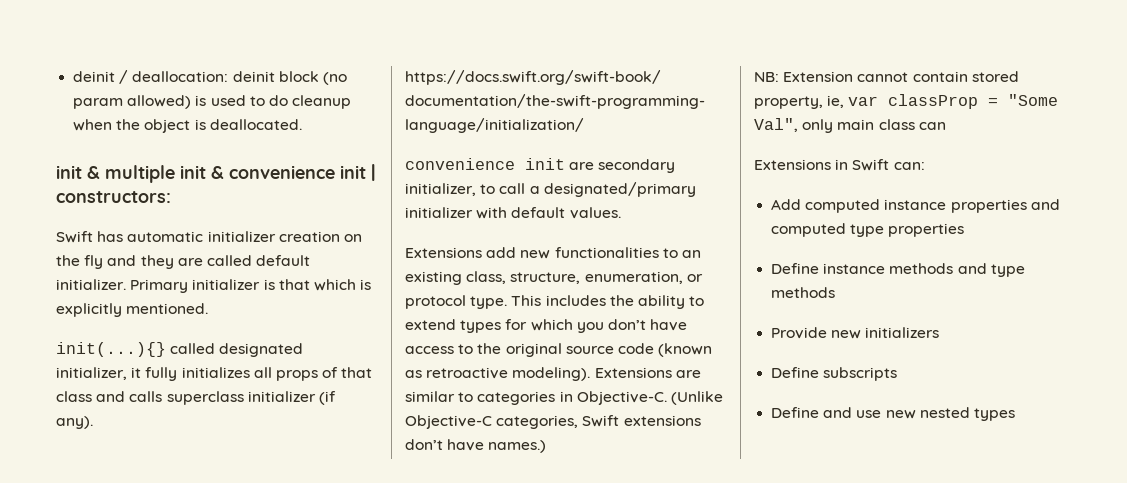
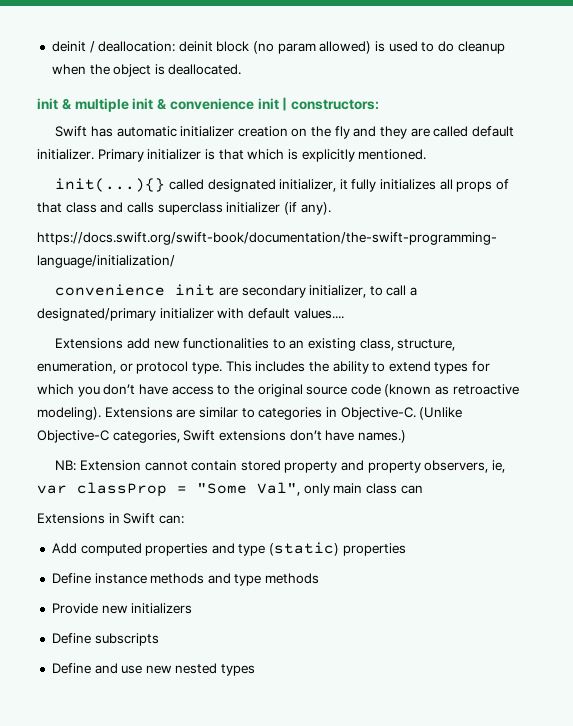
[569,207,621,219] values. -> [293,308,344,319] values....
[754,96,823,109] property, -> [284,460,489,473] property and property observers,
[884,199,947,210] instance -> (142, 549) none
[771,223,885,237] computed type -> [238,542,340,556] type (static)

